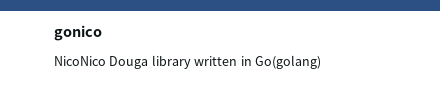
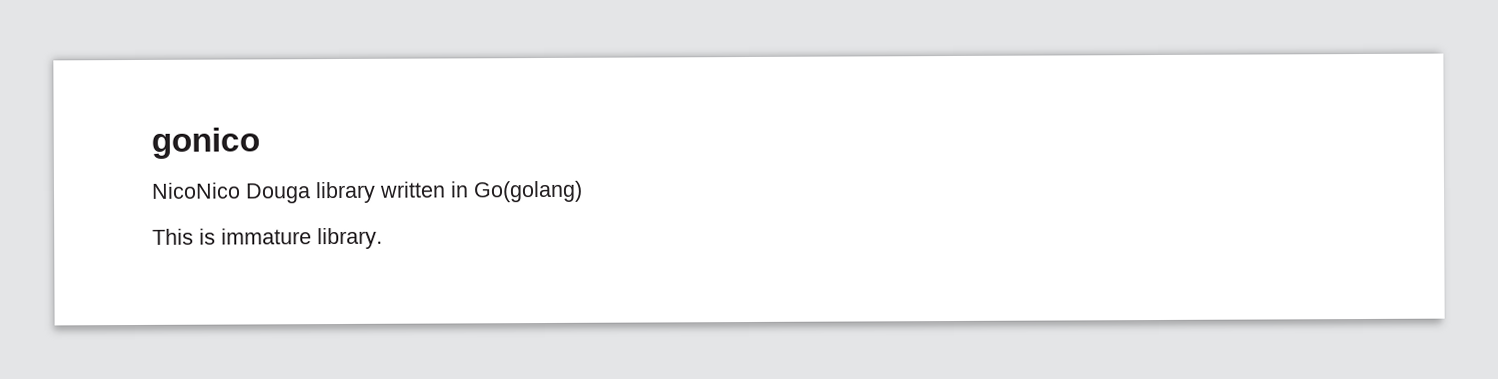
(321, 62) none -> [152,227,383,250] // This is immature library.

